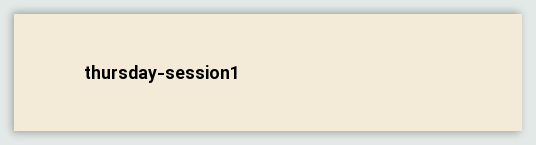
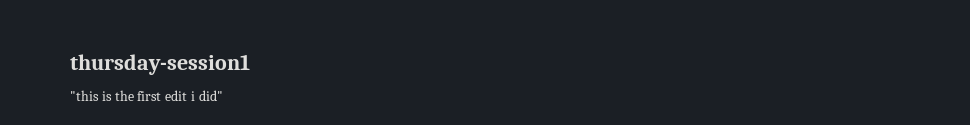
(240, 74) none -> [70,90,223,101] // "this is the first edit i did"

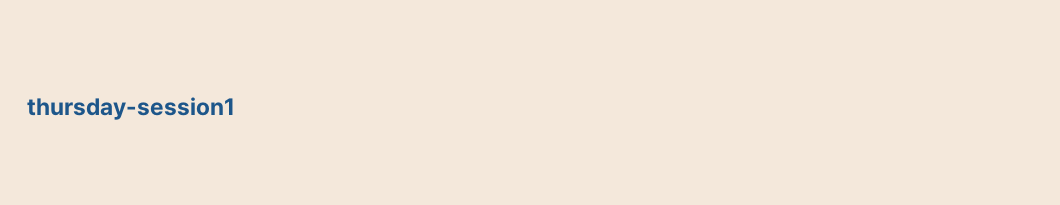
[70,90,223,101] // "this is the first edit i did" -> (235, 108) none

